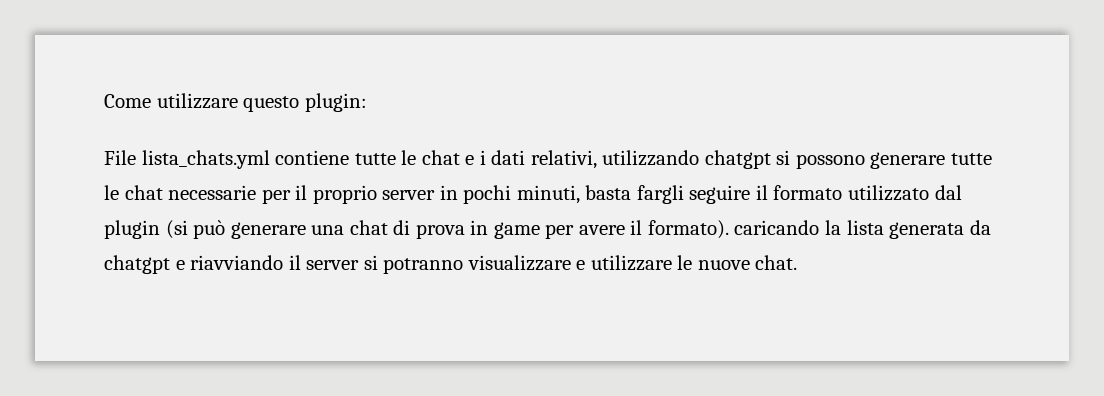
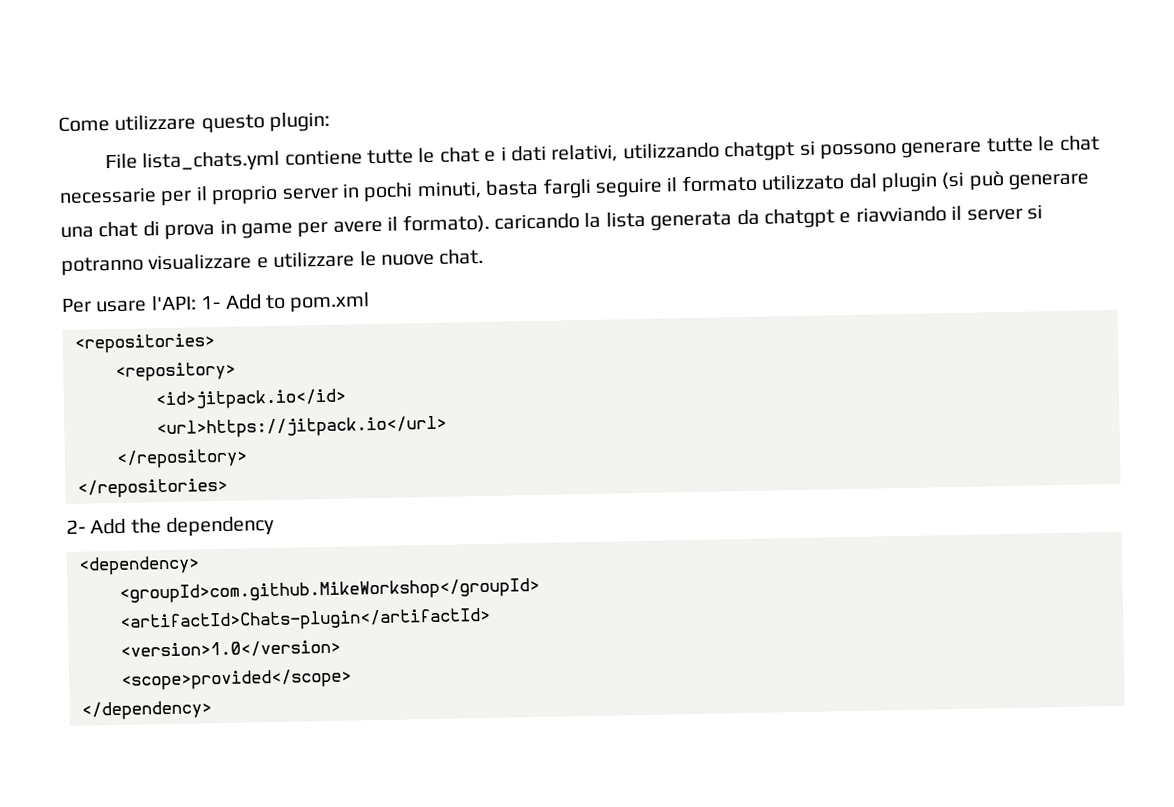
(798, 262) none -> [61,292,371,313] [74,333,215,354] [115,361,236,382] [155,388,347,411] [156,415,447,440] [116,448,248,469] [77,477,228,499] [66,515,276,538] [78,555,200,576] [119,577,540,604] [119,607,491,633] [120,639,341,659] [121,668,352,691] [81,700,212,721] // Per usare l'API: 1- Add to pom.xml // <repositories> // <repository> // <id>jitpack.io</id> // <url>https://jitpack.io</url> // </repository> // </repositories> // 2- Add the dependency // <dependency> // <groupId>com.github.MikeWorkshop</groupId> // <artifactId>Chats-plugin</artifactId> // <version>1.0</version> // <scope>provided</scope> // </dependency>

